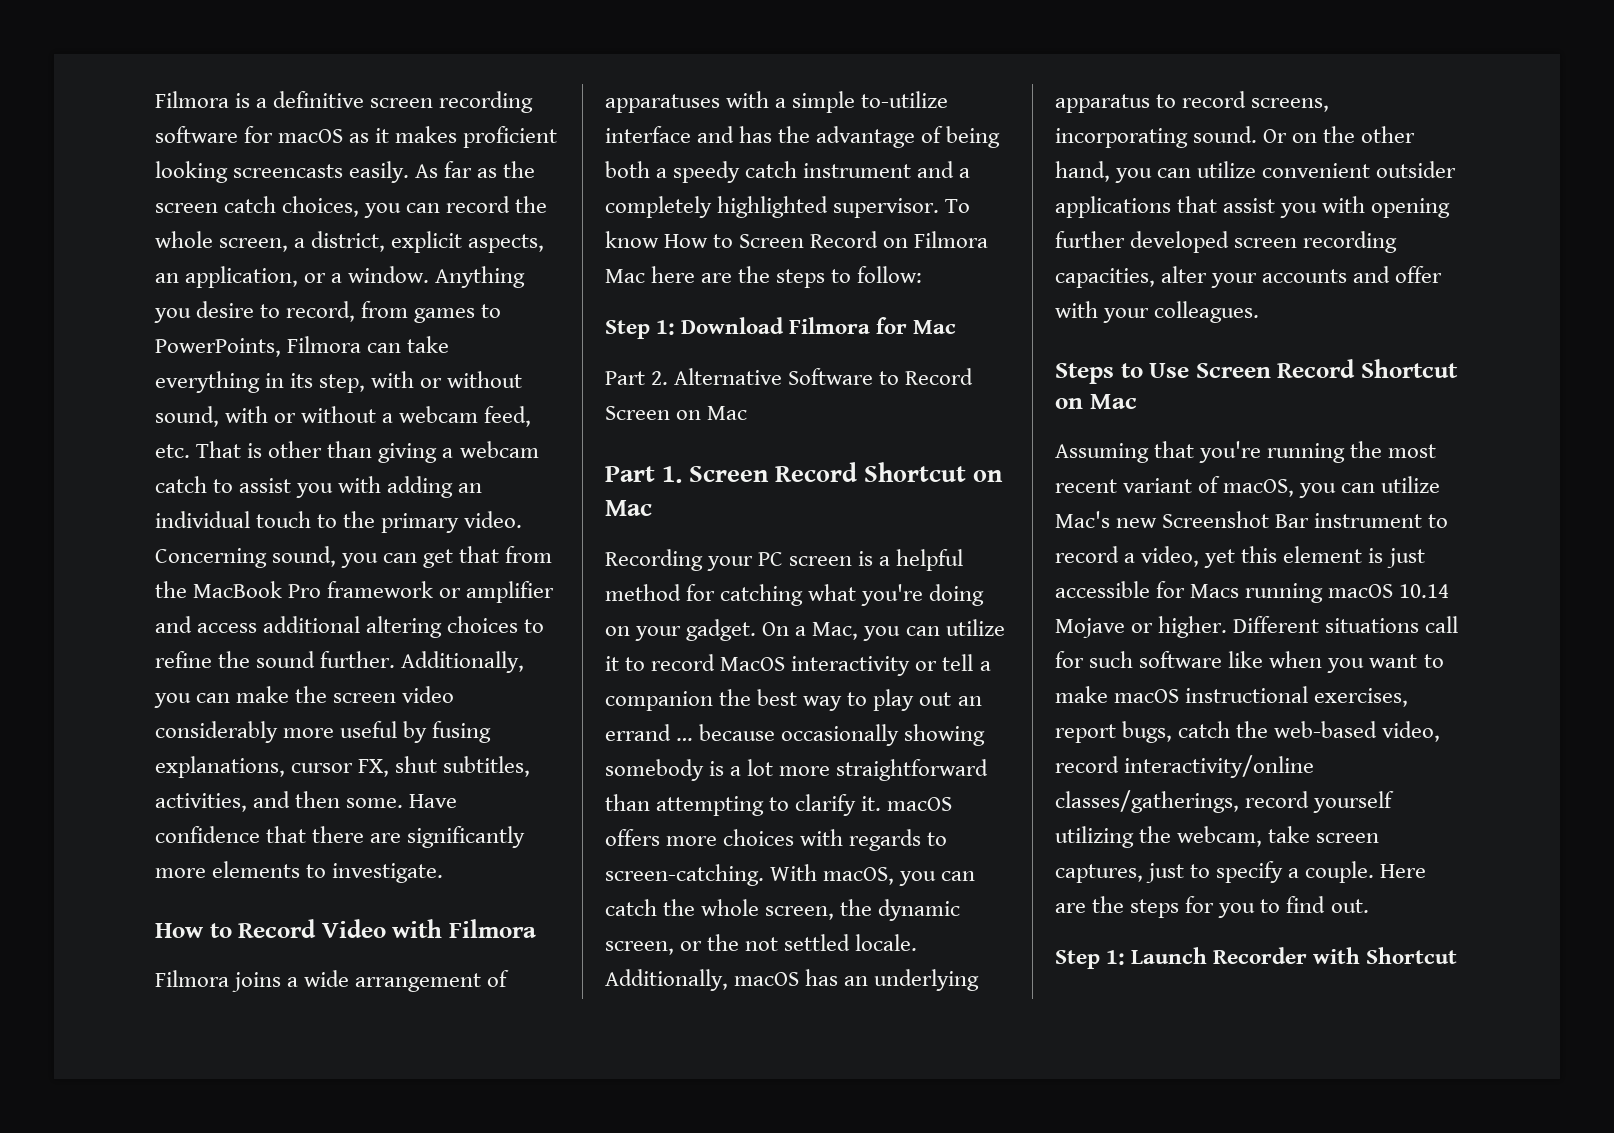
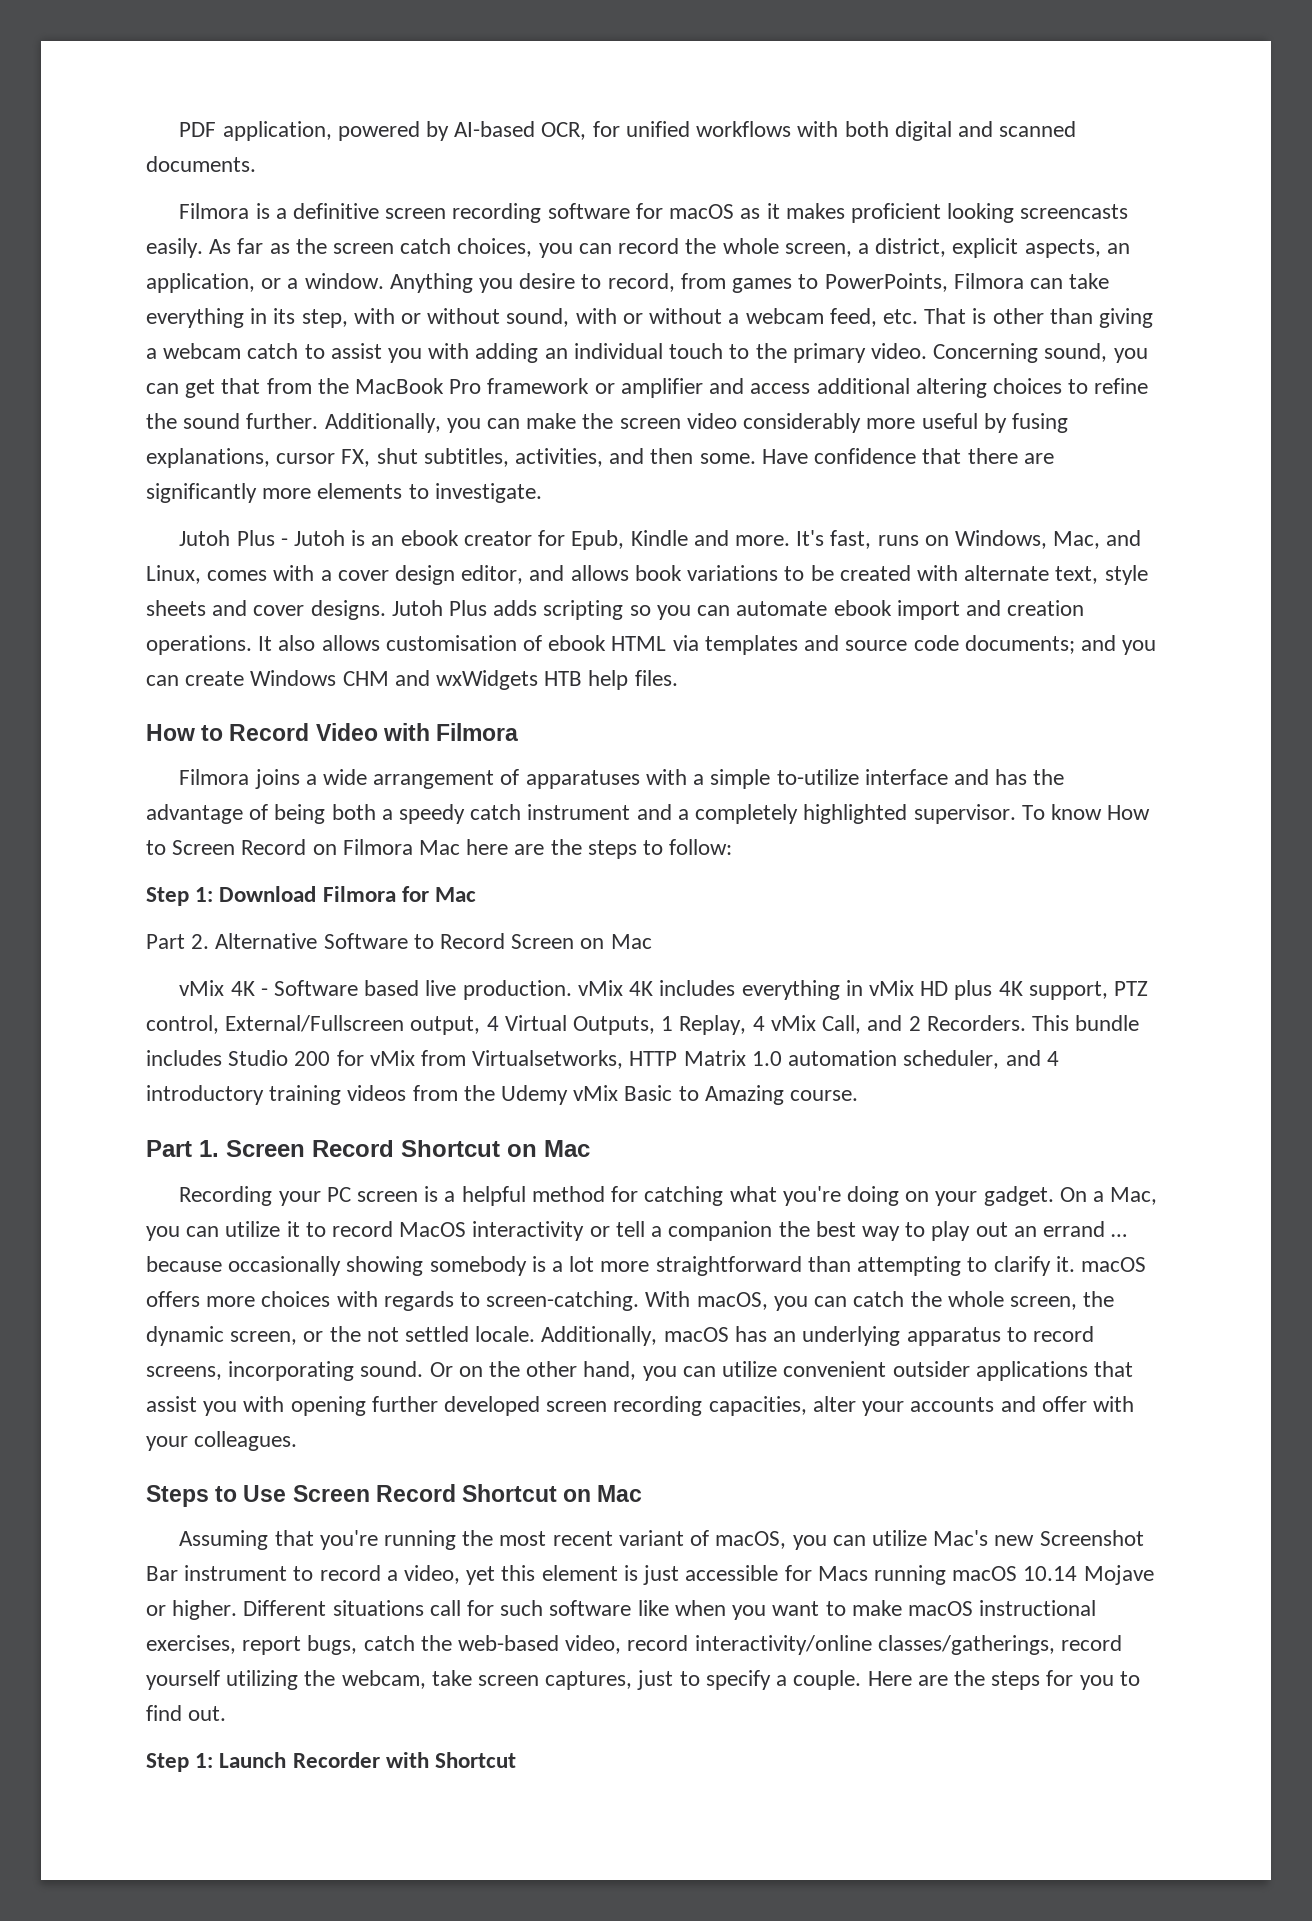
(155, 99) none -> [179,121,1077,141] [146,156,256,172] PDF application, powered by AI-based OCR, for unified workflows with both digital and scanned documents. //
(444, 873) none -> [179,530,1142,550] [146,565,1148,585] [146,600,1085,620] [146,635,1157,655] [146,670,678,690] // Jutoh Plus - Jutoh is an ebook creator for Epub, Kindle and more. It's fast, runs on Windows, Mac, and Linux, comes with a cover design editor, and allows book variations to be created with alternate text, style sheets and cover designs. Jutoh Plus adds scripting so you can automate ebook import and creation operations. It also allows customisation of ebook HTML via templates and source code documents; and you can create Windows CHM and wxWidgets HTB help files.
(748, 413) none -> [179,980,1149,1000] [146,1015,1140,1035] [146,1050,1059,1069] [146,1085,859,1105] // vMix 4K - Software based live production. vMix 4K includes everything in vMix HD plus 4K support, PTZ control, External/Fullscreen output, 4 Virtual Outputs, 1 Replay, 4 vMix Call, and 2 Recorders. This bundle includes Studio 200 for vMix from Virtualsetworks, HTTP Matrix 1.0 automation scheduler, and 4 introductory training videos from the Udemy vMix Basic to Amazing course.

